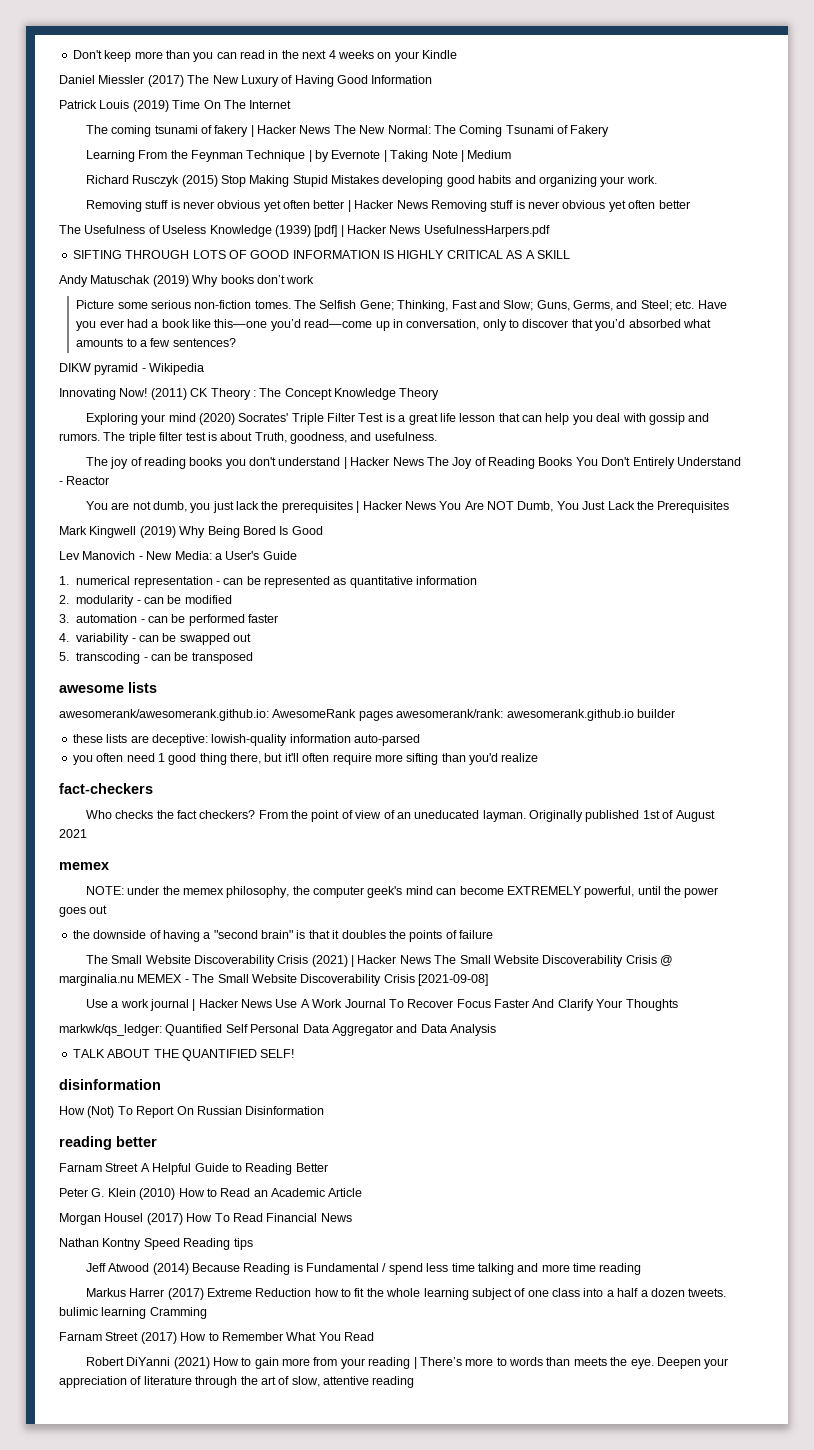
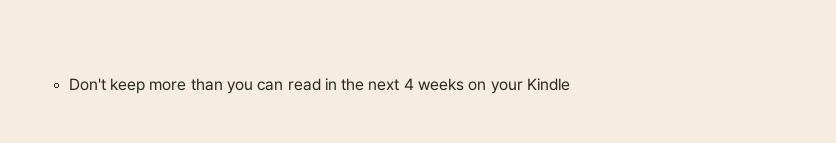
[59,75,433,87] [59,100,292,112] [85,125,610,137] [85,150,512,162] [85,175,657,187] [85,200,690,212] [59,225,550,237] [72,250,570,259] [59,275,315,287] [76,300,727,312] [76,319,711,331] [76,338,236,347] [59,363,205,375] [59,388,440,400] [85,413,710,425] [59,432,437,444] [85,457,741,469] [59,476,110,485] [85,501,730,513] [59,526,323,538] [59,551,297,560] [59,576,478,588] [59,595,232,607] [59,614,278,626] [59,633,251,645] [59,652,253,664] [59,682,157,693] [59,709,675,721] [72,734,420,746] [72,753,539,765] [59,783,153,794] [85,810,715,822] [59,829,87,838] [59,862,109,870] [85,886,719,898] [59,905,108,917] [72,930,493,942] [85,955,674,967] [59,974,488,986] [85,999,678,1011] [59,1024,496,1036] [72,1049,295,1061] [59,1079,161,1090] [59,1106,325,1118] [59,1136,157,1150] [59,1163,328,1175] [59,1188,363,1200] [59,1213,352,1225] [59,1238,253,1250] [85,1263,642,1275] [85,1288,727,1300] [59,1307,207,1319] [59,1332,374,1344] [85,1357,729,1369] [59,1376,415,1388] // Daniel Miessler (2017) The New Luxury of Having Good Information // Patrick Louis (2019) Time On The Internet // The coming tsunami of fakery | Hacker News The New Normal: The Coming Tsunami of Fakery // Learning From the Feynman Technique | by Evernote | Taking Note | Medium // Richard Rusczyk (2015) Stop Making Stupid Mistakes developing good habits and organizing your work. // Removing stuff is never obvious yet often better | Hacker News Removing stuff is never obvious yet often better // The Usefulness of Useless Knowledge (1939) [pdf] | Hacker News UsefulnessHarpers.pdf // SIFTING THROUGH LOTS OF GOOD INFORMATION IS HIGHLY CRITICAL AS A SKILL // Andy Matuschak (2019) Why books don’t work // Picture some serious non-fiction tomes. The Selfish Gene; Thinking, Fast and Slow; Guns, Germs, and Steel; etc. Have you ever had a book like this—one you’d read—come up in conversation, only to discover that you’d absorbed what amounts to a few sentences? // DIKW pyramid - Wikipedia // Innovating Now! (2011) CK Theory : The Concept Knowledge Theory // Exploring your mind (2020) Socrates' Triple Filter Test is a great life lesson that can help you deal with gossip and rumors. The triple filter test is about Truth, goodness, and usefulness. // The joy of reading books you don't understand | Hacker News The Joy of Reading Books You Don't Entirely Understand - Reactor // You are not dumb, you just lack the prerequisites | Hacker News You Are NOT Dumb, You Just Lack the Prerequisites // Mark Kingwell (2019) Why Being Bored Is Good // Lev Manovich - New Media: a User's Guide // 1. numerical representation - can be represented as quantitative information // 2. modularity - can be modified // 3. automation - can be performed faster // 4. variability - can be swapped out // 5. transcoding - can be transposed // awesome lists // awesomerank/awesomerank.github.io: AwesomeRank pages awesomerank/rank: awesomerank.github.io builder // these lists are deceptive: lowish-quality information auto-parsed // you often need 1 good thing there, but it'll often require more sifting than you'd realize // fact-checkers // Who checks the fact checkers? From the point of view of an uneducated layman. Originally published 1st of August 2021 // memex // NOTE: under the memex philosophy, the computer geek's mind can become EXTREMELY powerful, until the power goes out // the downside of having a "second brain" is that it doubles the points of failure // The Small Website Discoverability Crisis (2021) | Hacker News The Small Website Discoverability Crisis @ marginalia.nu MEMEX - The Small Website Discoverability Crisis [2021-09-08] // Use a work journal | Hacker News Use A Work Journal To Recover Focus Faster And Clarify Your Thoughts // markwk/qs_ledger: Quantified Self Personal Data Aggregator and Data Analysis // TALK ABOUT THE QUANTIFIED SELF! // disinformation // How (Not) To Report On Russian Disinformation // reading better // Farnam Street A Helpful Guide to Reading Better // Peter G. Klein (2010) How to Read an Academic Article // Morgan Housel (2017) How To Read Financial News // Nathan Kontny Speed Reading tips // Jeff Atwood (2014) Because Reading is Fundamental / spend less time talking and more time reading // Markus Harrer (2017) Extreme Reduction how to fit the whole learning subject of one class into a half a dozen tweets. bulimic learning Cramming // Farnam Street (2017) How to Remember What You Read // Robert DiYanni (2021) How to gain more from your reading | There’s more to words than meets the eye. Deepen your appreciation of literature through the art of slow, attentive reading -> (571, 84) none

